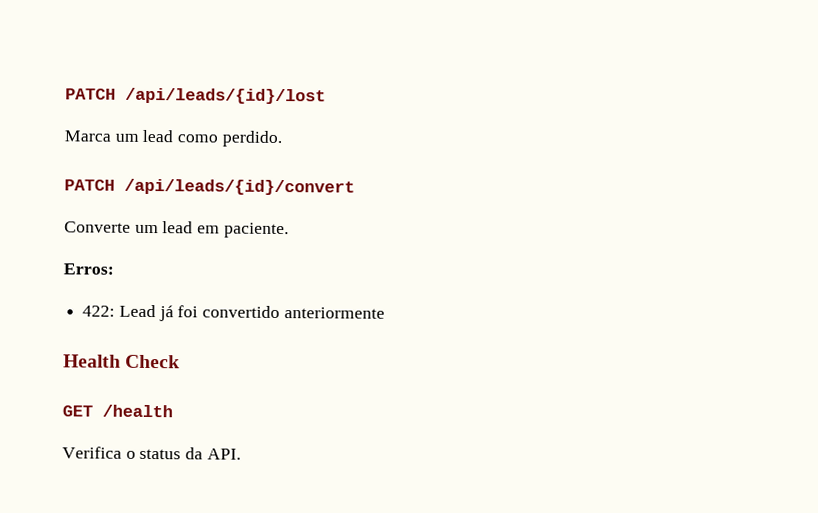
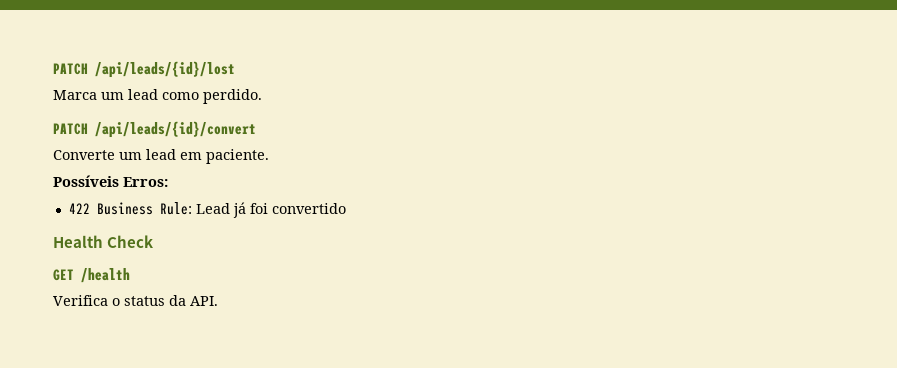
(289, 230) none -> [53,175,119,187] Possíveis
[82,305,116,317] 422: -> [68,202,192,215] 422 Business Rule:
[283,307,385,319] anteriormente -> (346, 208) none

